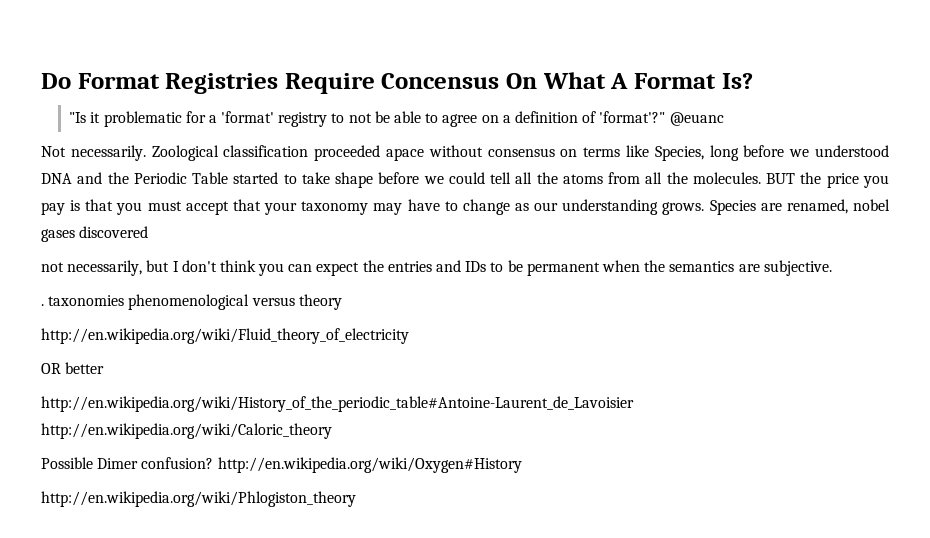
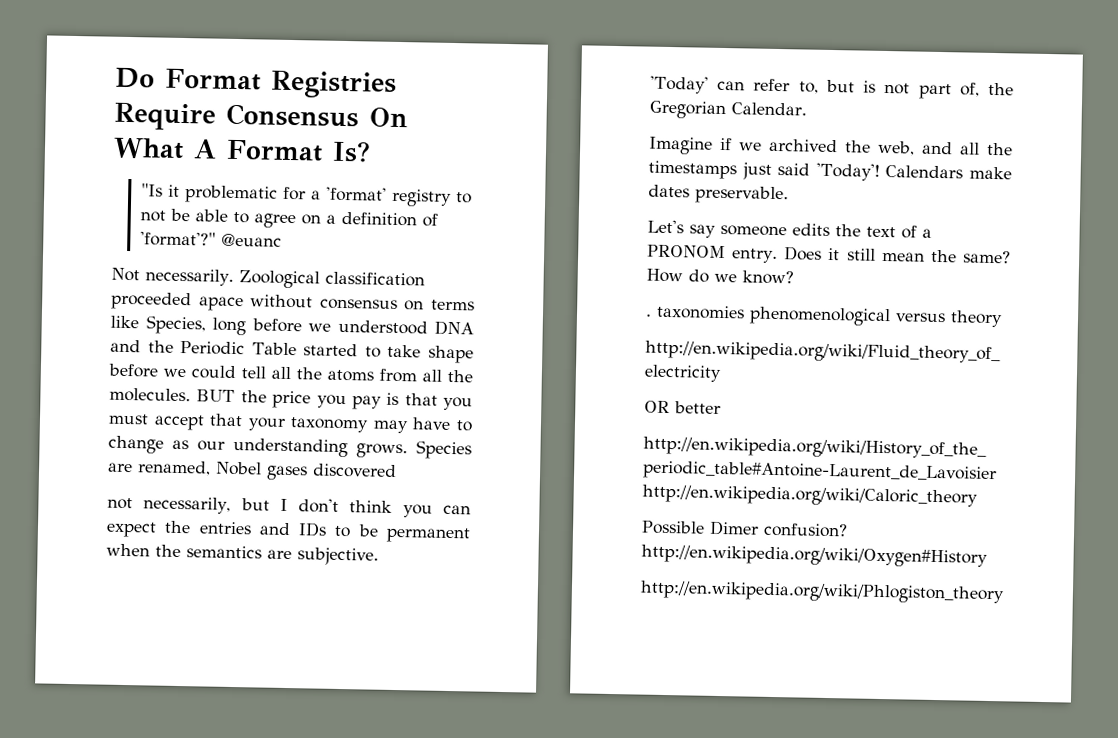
[381,73,500,89] Concensus -> [226,103,359,128] Consensus
[852,199,890,211] nobel -> [215,461,262,476] Nobel
(832, 268) none -> [650,75,1014,100] [649,100,807,120] [648,136,1013,156] [648,160,1012,181] [648,184,789,205] [647,219,932,239] [647,244,1011,264] [646,268,794,285] // 'Today' can refer to, but is not part of, the Gregorian Calendar. // Imagine if we archived the web, and all the timestamps just said 'Today'! Calendars make dates preservable. // Let's say someone edits the text of a PRONOM entry. Does it still mean the same? How do we know?

